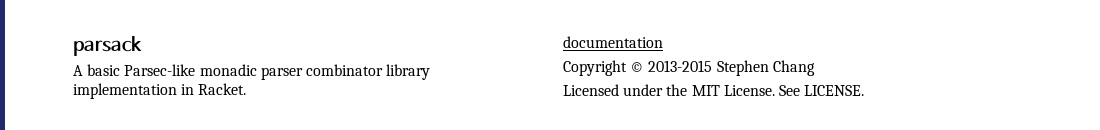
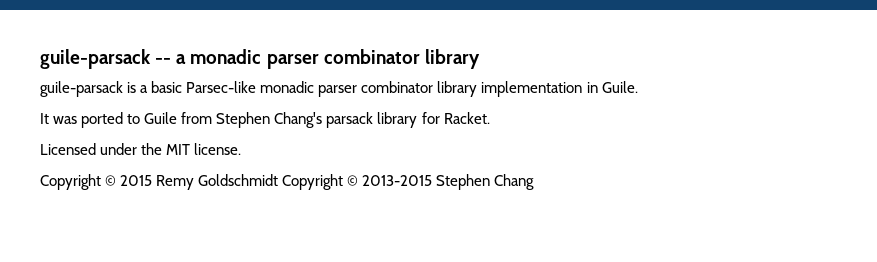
[73,36,142,56] [73,65,83,76] parsack // A -> [40,49,480,69] [40,81,149,97] guile-parsack -- a monadic parser combinator library // guile-parsack is a
[198,83,247,95] [563,36,663,48] [563,60,815,76] [563,84,865,96] Racket. // documentation // Copyright © 2013-2015 Stephen Chang // Licensed under the MIT License. See LICENSE. -> [601,81,638,93] [40,112,490,128] [40,143,242,155] [40,174,535,190] Guile. // It was ported to Guile from Stephen Chang's parsack library for Racket. // Licensed under the MIT license. // Copyright © 2015 Remy Goldschmidt Copyright © 2013-2015 Stephen Chang

